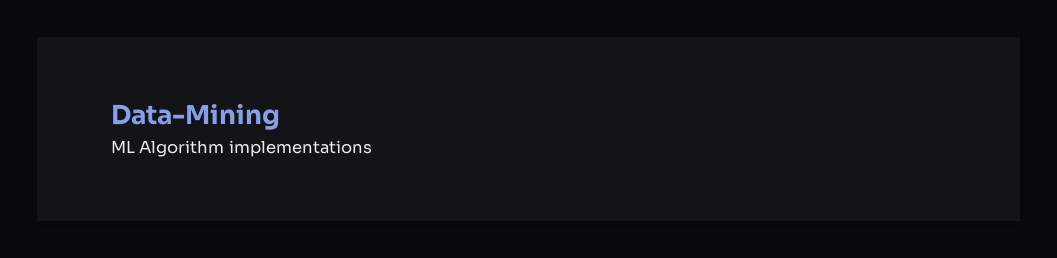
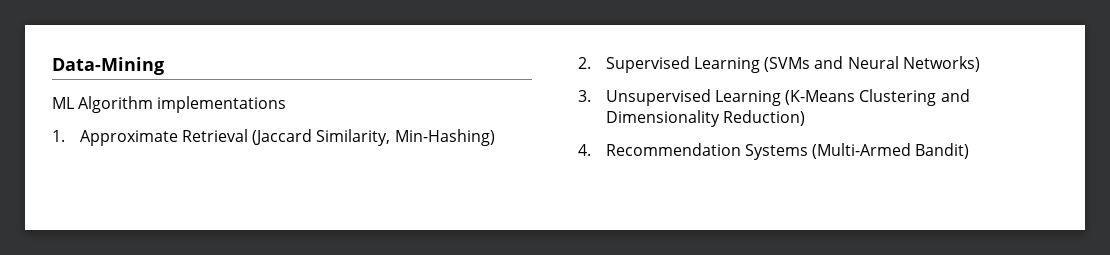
(372, 148) none -> [52,129,495,146] [578,56,980,73] [578,89,970,106] [605,110,806,127] [578,143,970,160] // 1. Approximate Retrieval (Jaccard Similarity, Min-Hashing) // 2. Supervised Learning (SVMs and Neural Networks) // 3. Unsupervised Learning (K-Means Clustering and Dimensionality Reduction) // 4. Recommendation Systems (Multi-Armed Bandit)

